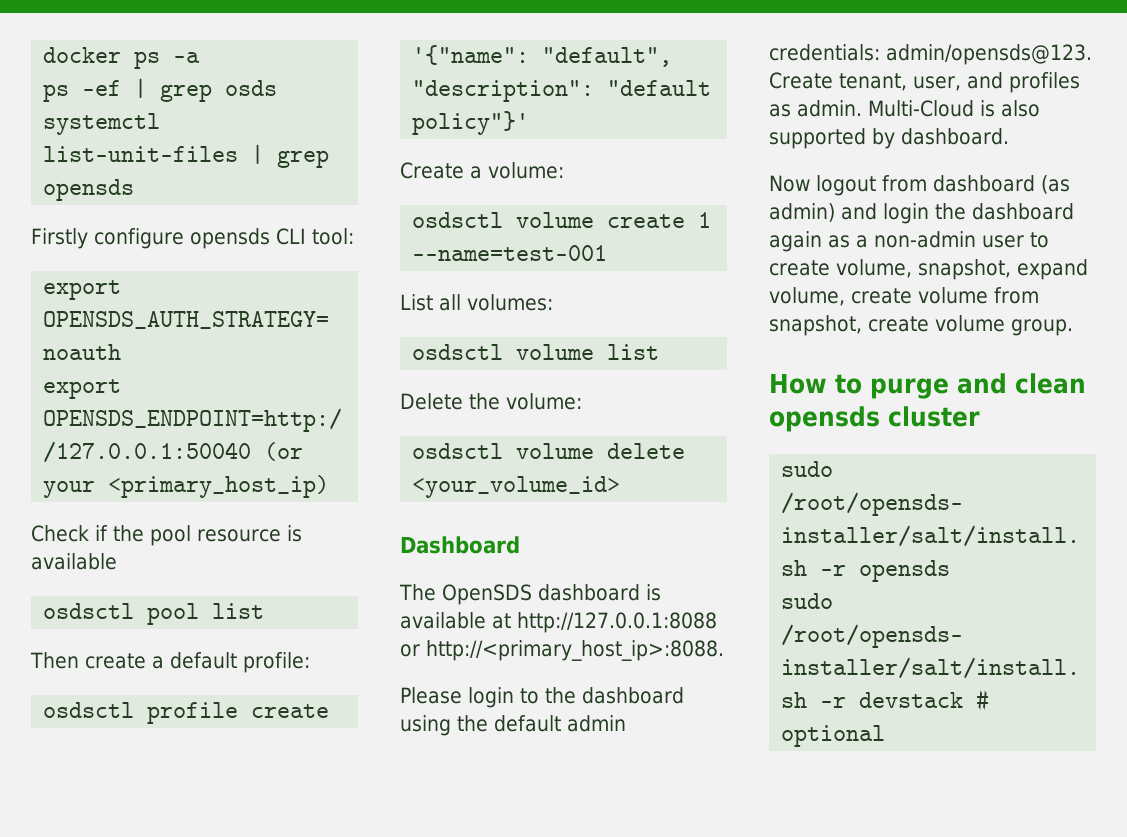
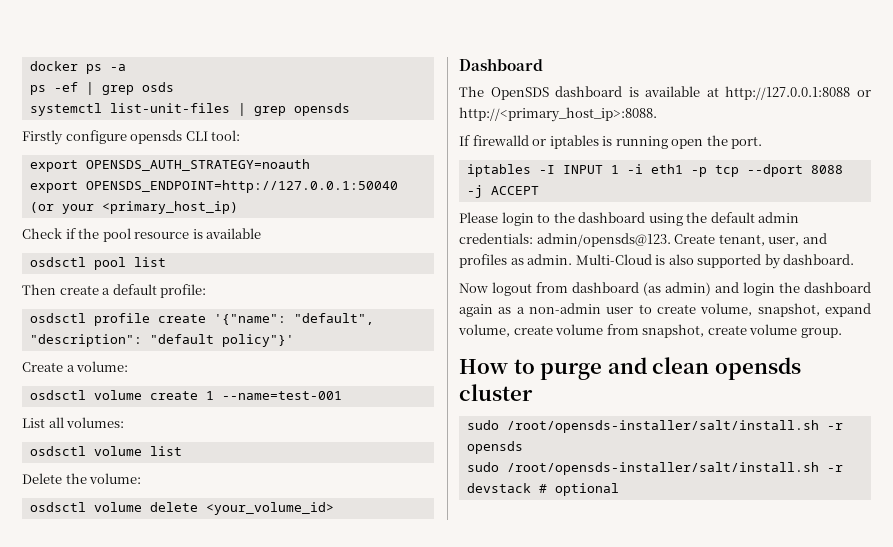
(724, 650) none -> [459,135,763,149] [466,164,843,177] [466,185,539,198] // If firewalld or iptables is running open the port. // iptables -I INPUT 1 -i eth1 -p tcp --dport 8088 -j ACCEPT

